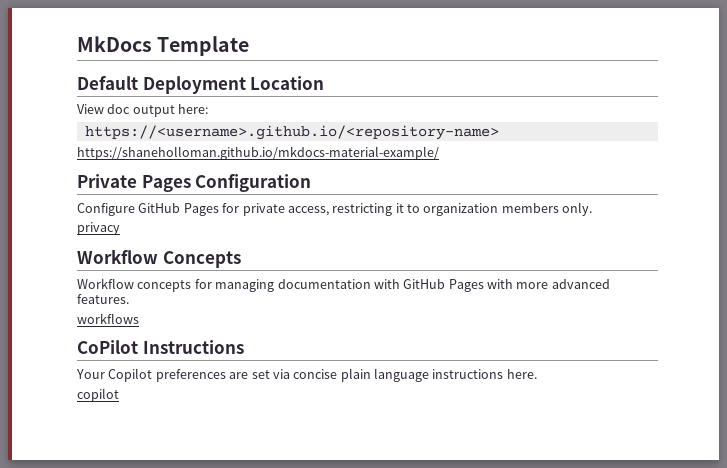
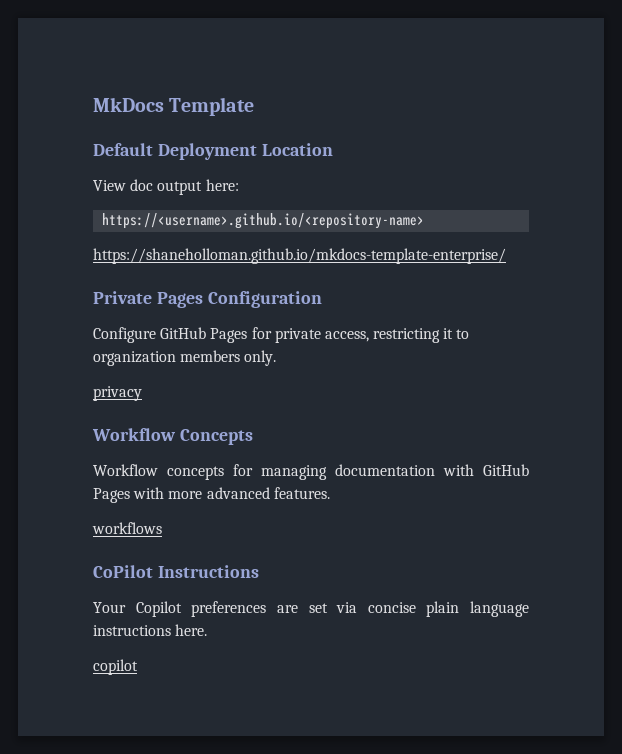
[77,146,439,160] https://shaneholloman.github.io/mkdocs-material-example/ -> [93,248,506,264] https://shaneholloman.github.io/mkdocs-template-enterprise/

